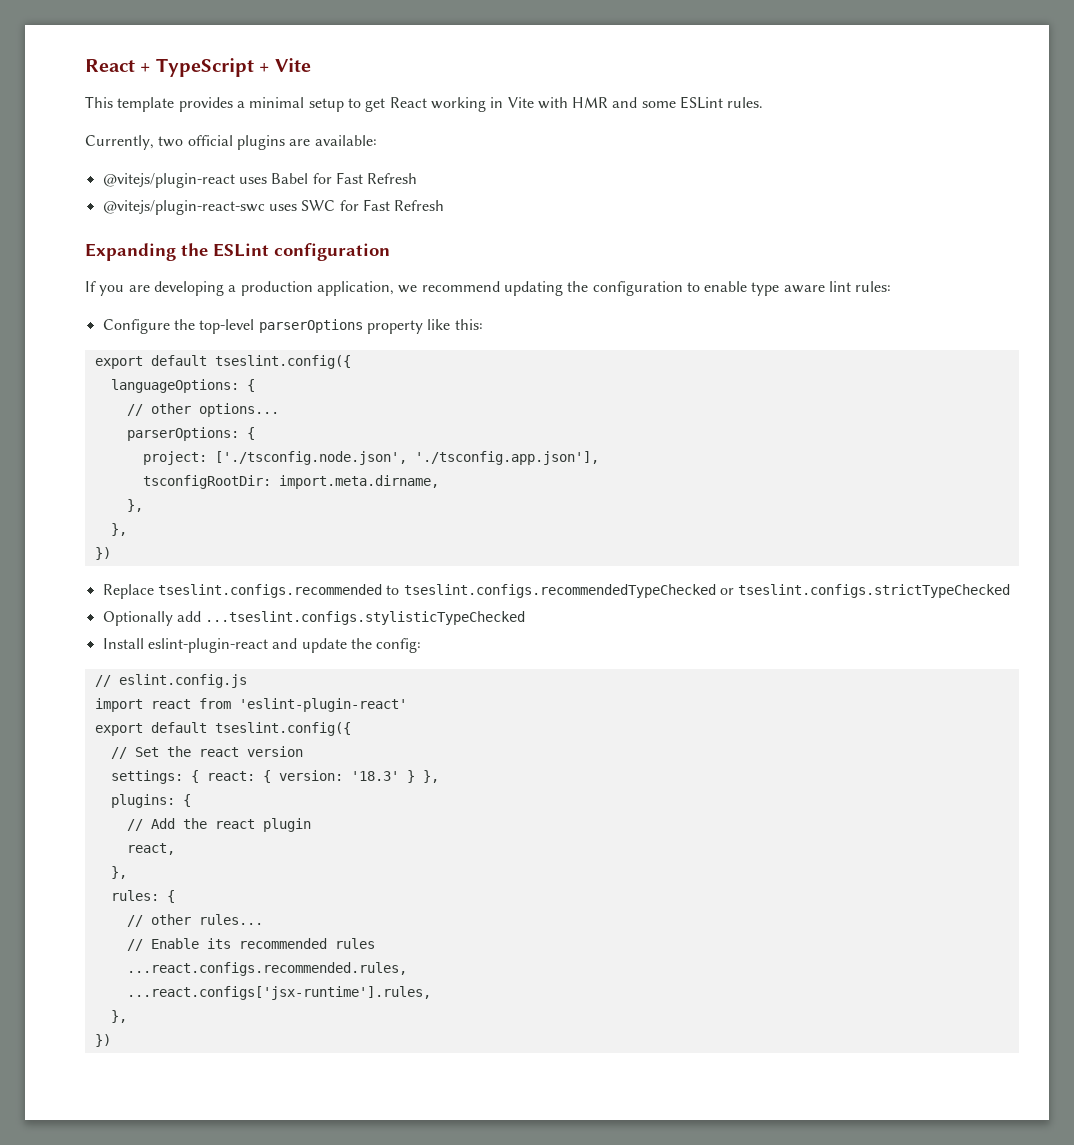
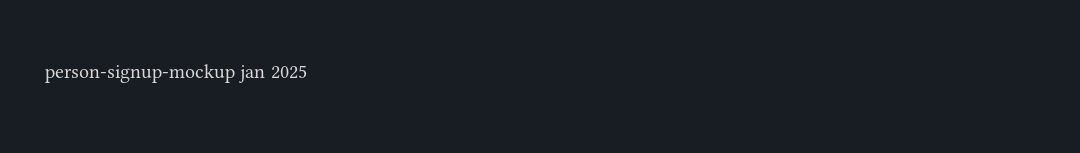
[85,58,311,77] [85,96,764,112] [85,135,377,150] [102,172,418,188] [102,199,445,215] [85,243,390,261] [85,281,892,296] [102,319,483,334] [94,355,351,369] [110,379,255,393] [126,403,279,417] [126,427,255,441] [142,451,599,465] [142,475,439,489] [126,499,143,512] [110,523,127,536] [94,547,111,560] [102,584,1011,599] [102,611,526,626] [102,638,422,653] [94,674,247,688] [94,698,407,712] [94,722,351,736] [110,746,303,759] [110,770,439,784] [110,794,191,808] [126,818,311,832] [126,843,175,855] [110,866,127,879] [110,890,175,903] [126,914,263,927] [126,938,375,951] [126,962,407,976] [126,986,431,1000] [110,1010,127,1023] [94,1034,111,1047] React + TypeScript + Vite // This template provides a minimal setup to get React working in Vite with HMR and some ESLint rules. // Currently, two official plugins are available: // @vitejs/plugin-react uses Babel for Fast Refresh // @vitejs/plugin-react-swc uses SWC for Fast Refresh // Expanding the ESLint configuration // If you are developing a production application, we recommend updating the configuration to enable type aware lint rules: // Configure the top-level parserOptions property like this: // export default tseslint.config({ // languageOptions: { // // other options... // parserOptions: { // project: ['./tsconfig.node.json', './tsconfig.app.json'], // tsconfigRootDir: import.meta.dirname, // }, // }, // }) // Replace tseslint.configs.recommended to tseslint.configs.recommendedTypeChecked or tseslint.configs.strictTypeChecked // Optionally add ...tseslint.configs.stylisticTypeChecked // Install eslint-plugin-react and update the config: // // eslint.config.js // import react from 'eslint-plugin-react' // export default tseslint.config({ // // Set the react version // settings: { react: { version: '18.3' } }, // plugins: { // // Add the react plugin // react, // }, // rules: { // // other rules... // // Enable its recommended rules // ...react.configs.recommended.rules, // ...react.configs['jsx-runtime'].rules, // }, // }) -> [45,64,307,83] person-signup-mockup jan 2025

